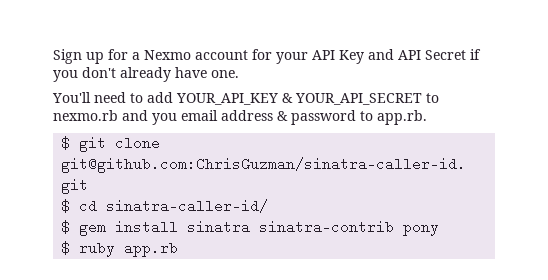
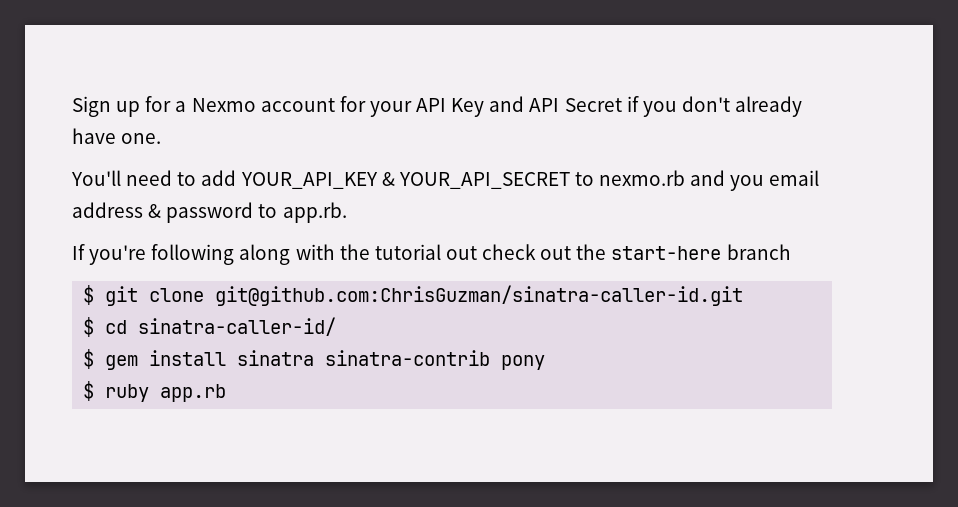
(427, 117) none -> [72,244,791,265] // If you're following along with the tutorial out check out the start-here branch

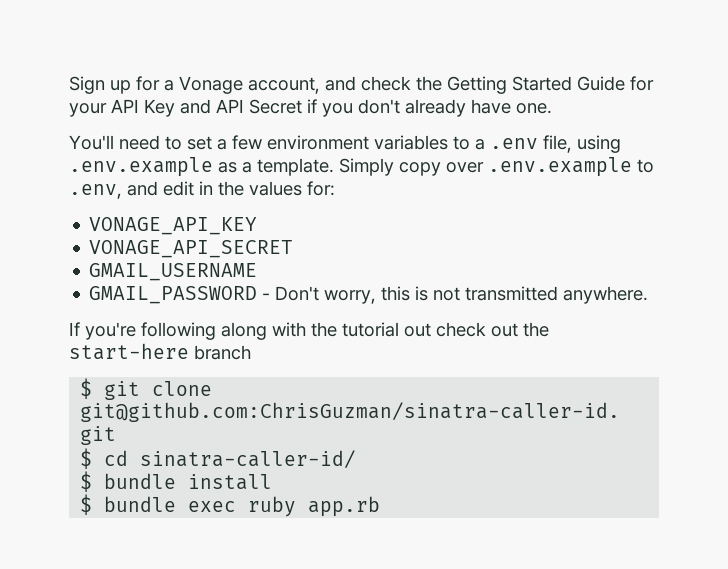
[191,98,335,112] Nexmo account -> [179,76,625,94] Vonage account, and check the Getting Started Guide
[201,170,820,191] [72,202,347,223] add YOUR_API_KEY & YOUR_API_SECRET to nexmo.rb and you email address & password to app.rb. -> [187,135,621,153] [69,157,654,177] [69,181,335,199] [89,217,258,235] [89,240,294,258] [89,263,258,281] [89,286,649,304] set a few environment variables to a .env file, using .env.example as a template. Simply copy over .env.example to .env, and edit in the values for: // VONAGE_API_KEY // VONAGE_API_SECRET // GMAIL_USERNAME // GMAIL_PASSWORD - Don't worry, this is not transmitted anywhere.
[105,355,139,370] gem -> [104,473,177,489] bundle
[237,350,546,370] [83,381,95,401] sinatra sinatra-contrib pony // $ -> [80,494,237,515] // $ bundle exec

